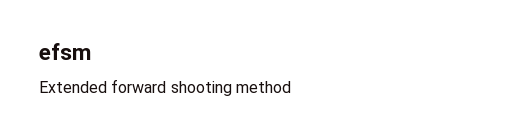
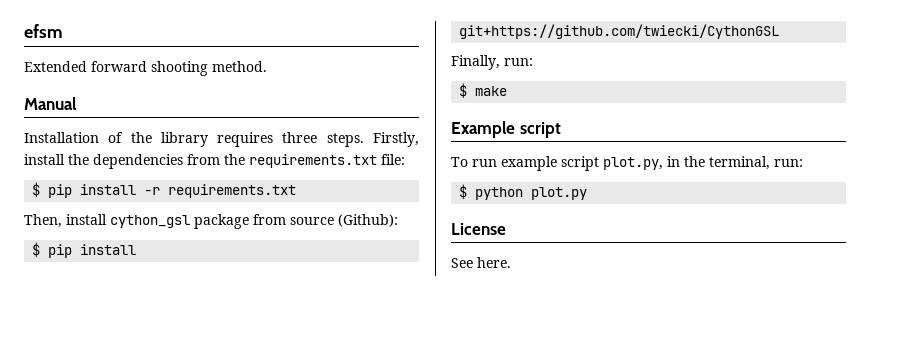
[235,81,291,93] method -> [212,61,267,72] [24,97,77,110] [24,132,419,147] [24,154,405,169] [32,182,297,198] [24,214,398,229] [32,242,137,258] [459,24,780,39] [451,55,533,70] [459,83,508,98] [451,121,561,138] [451,156,803,171] [459,184,588,200] [451,223,506,235] [451,257,511,268] method. // Manual // Installation of the library requires three steps. Firstly, install the dependencies from the requirements.txt file: // $ pip install -r requirements.txt // Then, install cython_gsl package from source (Github): // $ pip install git+https://github.com/twiecki/CythonGSL // Finally, run: // $ make // Example script // To run example script plot.py, in the terminal, run: // $ python plot.py // License // See here.

